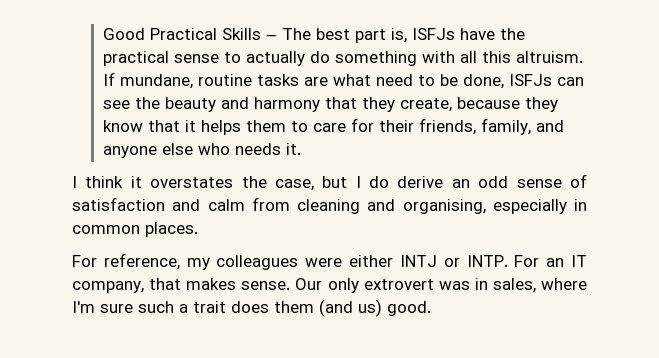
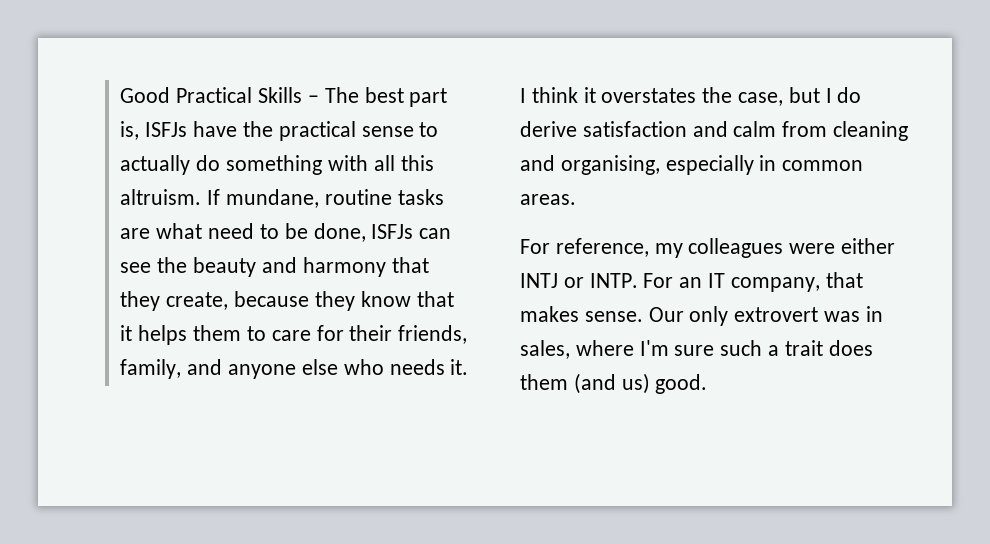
[451,174,587,188] an odd sense of -> (577, 129) none
[145,222,198,237] places. -> [520,194,576,205] areas.

